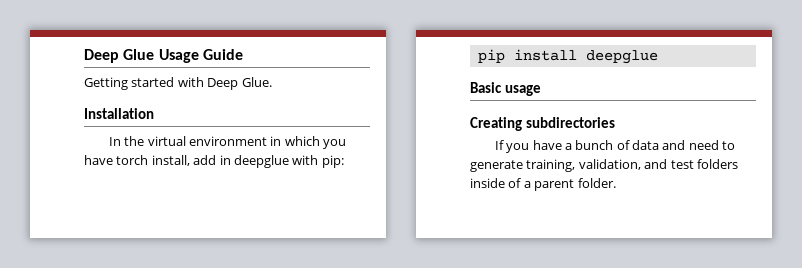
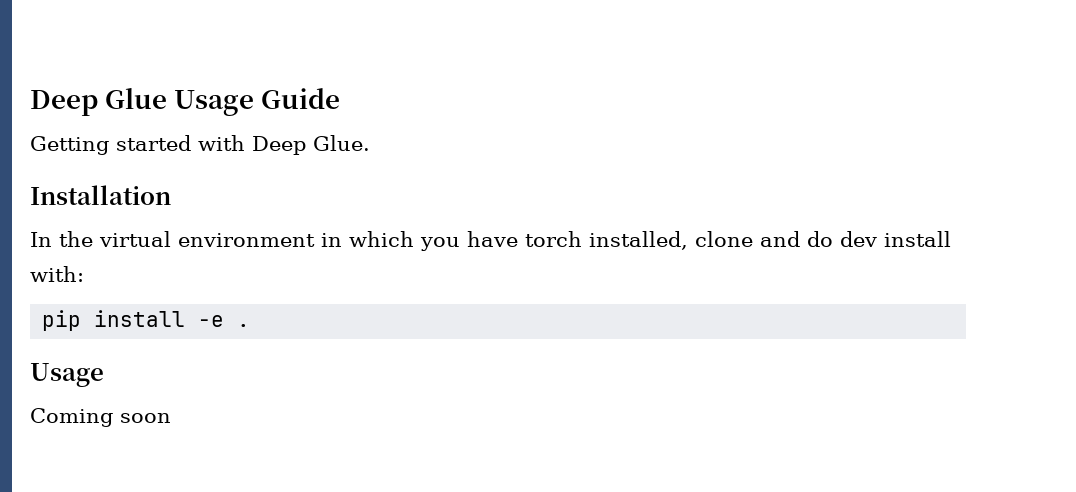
[151,155,344,168] [477,49,658,64] [470,82,542,96] [470,117,615,131] [494,140,736,153] [470,159,738,172] [470,178,616,191] install, add in deepglue with pip: // pip install deepglue // Basic usage // Creating subdirectories // If you have a bunch of data and need to generate training, validation, and test folders inside of a parent folder. -> [589,231,951,250] [30,266,84,282] [42,310,251,331] [30,363,104,387] [30,408,171,427] installed, clone and do dev install with: // pip install -e . // Usage // Coming soon

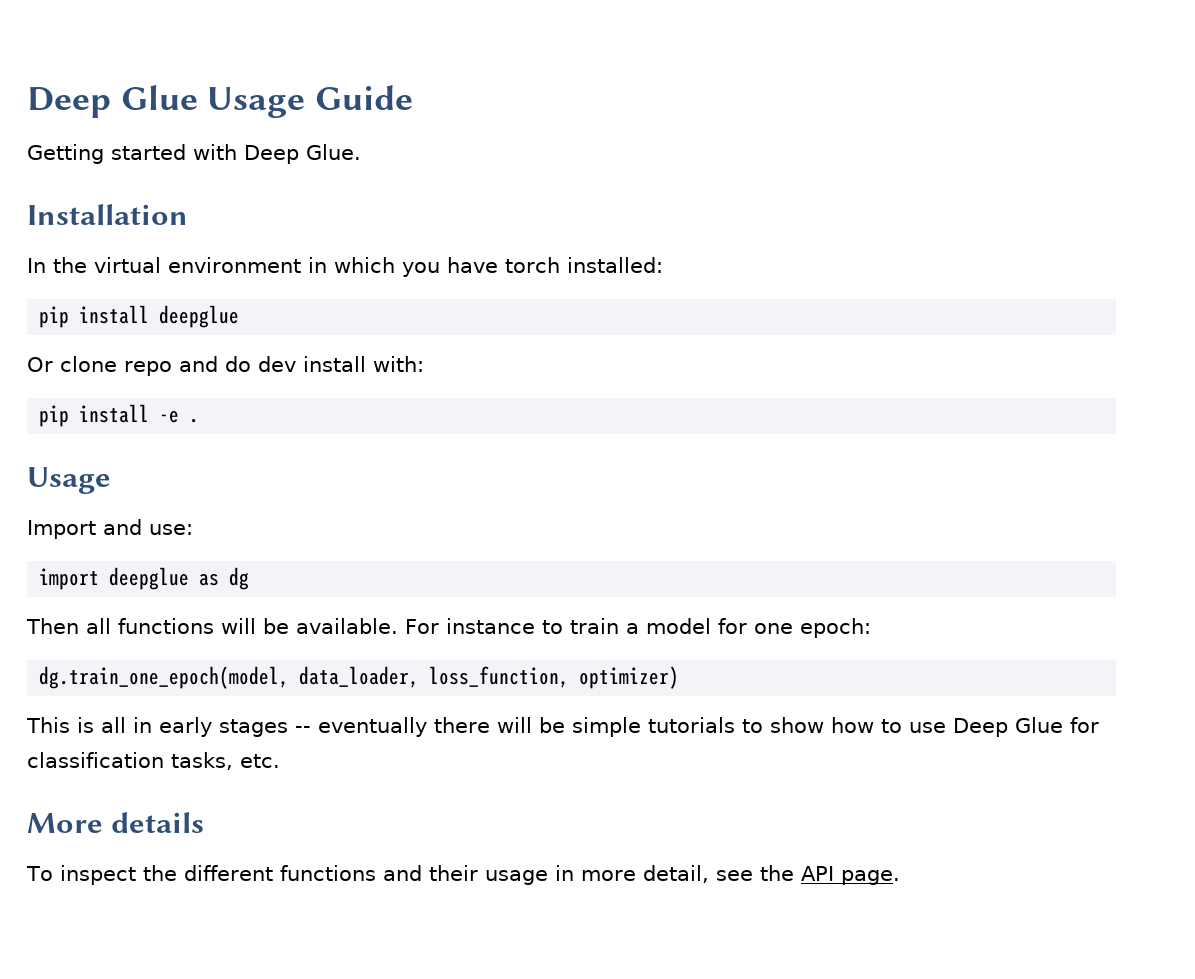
[589,231,753,250] installed, clone -> [567,257,663,273] [39,305,240,328] [27,356,172,376] installed: // pip install deepglue // Or clone repo
[30,408,171,427] Coming soon -> [27,519,193,539] [39,567,250,590] [26,618,871,638] [39,666,680,689] [26,717,1099,737] [27,752,280,770] [27,812,205,833] [26,865,900,885] Import and use: // import deepglue as dg // Then all functions will be available. For instance to train a model for one epoch: // dg.train_one_epoch(model, data_loader, loss_function, optimizer) // This is all in early stages -- eventually there will be simple tutorials to show how to use Deep Glue for classification tasks, etc. // More details // To inspect the different functions and their usage in more detail, see the API page.

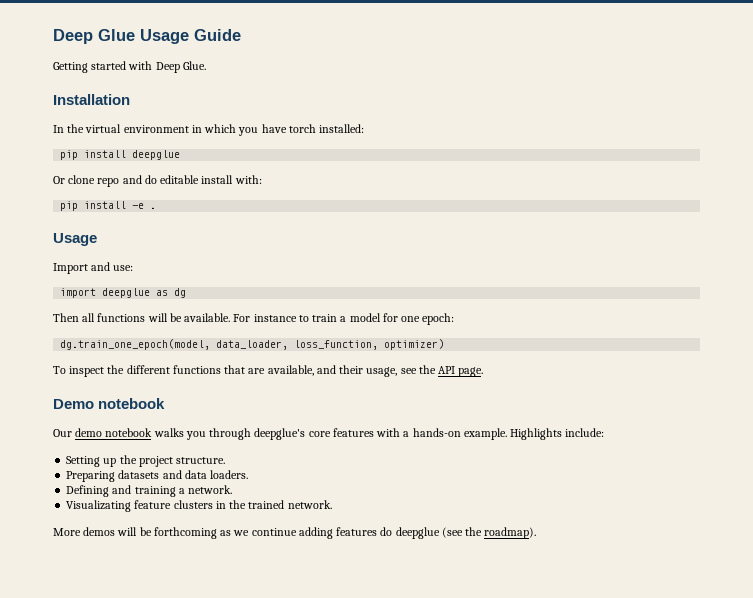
[258,356,296,372] dev -> [160,175,200,184] editable
[26,717,1099,737] [27,752,280,770] [27,812,205,833] // This is all in early stages -- eventually there will be simple tutorials to show how to use Deep Glue for classification tasks, etc. // More details -> (445, 344) none
[382,865,900,885] and their usage in more detail, see the API page. -> [224,365,484,377] [53,398,166,409] [53,428,605,440] [66,455,226,467] [66,470,249,482] [66,485,233,497] [66,500,332,512] [53,527,537,539] that are available, and their usage, see the API page. // Demo notebook // Our demo notebook walks you through deepglue's core features with a hands-on example. Highlights include: // Setting up the project structure. // Preparing datasets and data loaders. // Defining and training a network. // Visualizating feature clusters in the trained network. // More demos will be forthcoming as we continue adding features do deepglue (see the roadmap).

